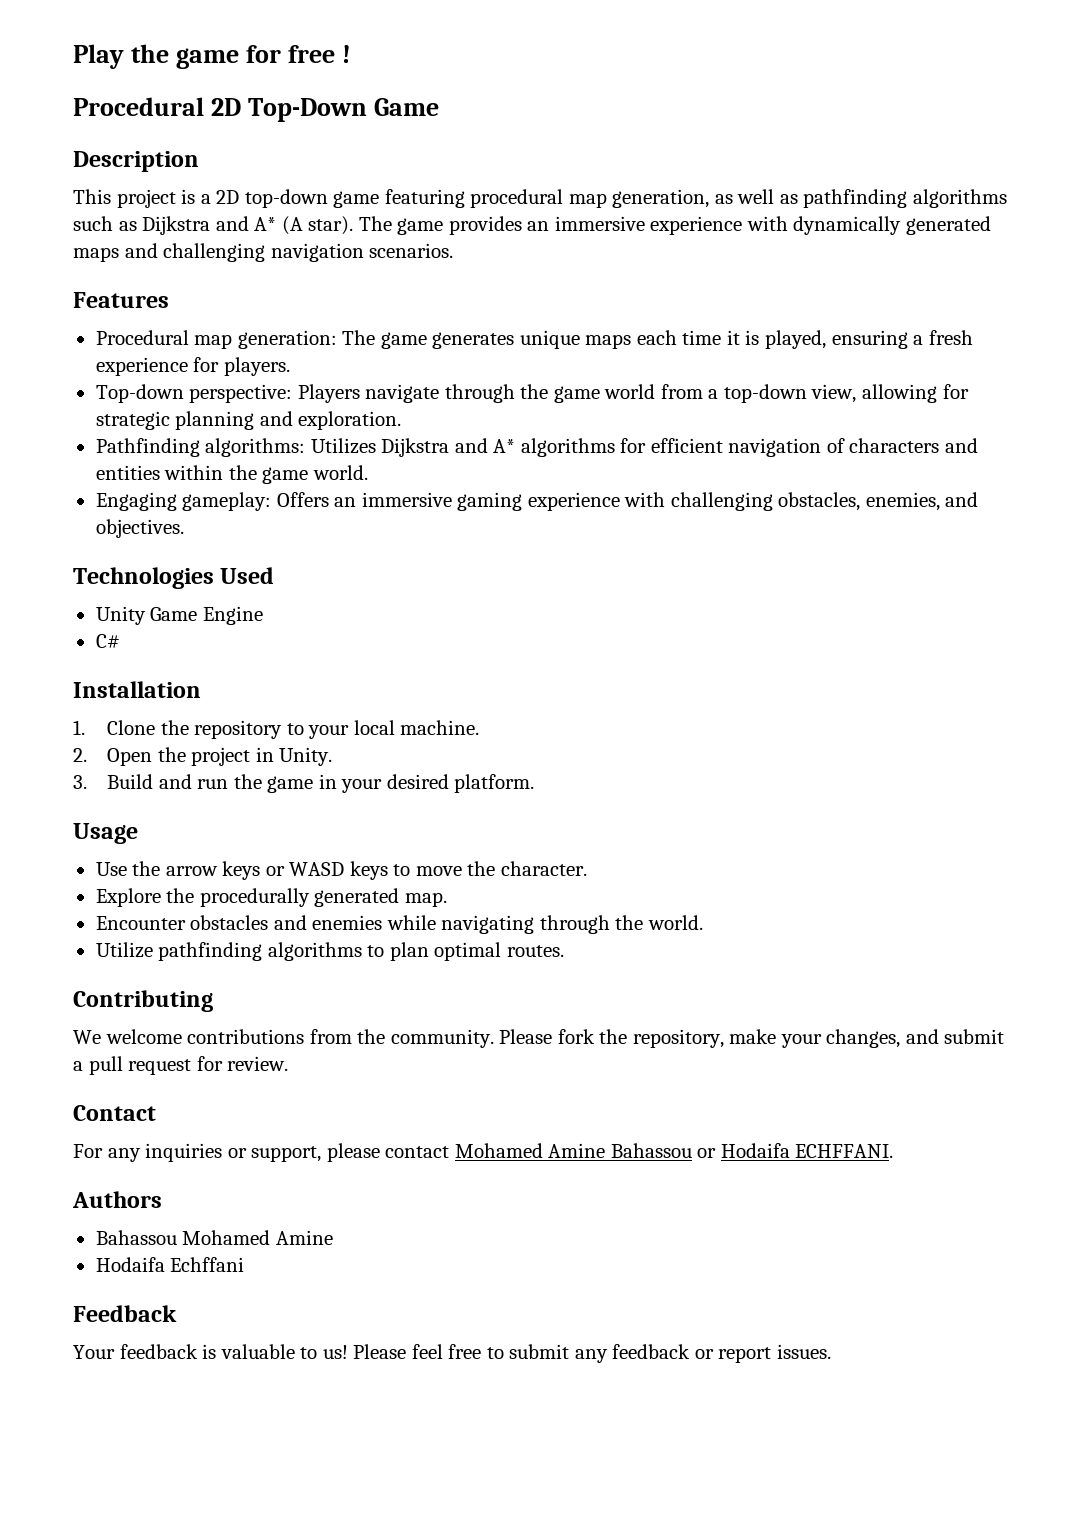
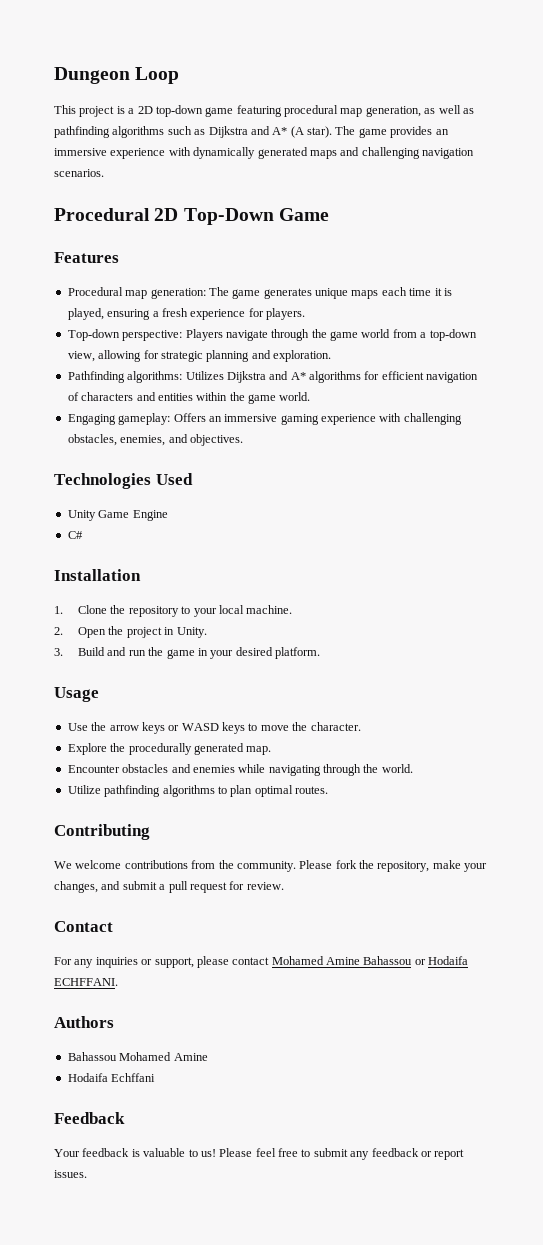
[73,44,352,69] [73,97,440,122] [73,151,199,172] Play the game for free ! // Procedural 2D Top-Down Game // Description -> [54,67,180,84] Dungeon Loop
(454, 250) none -> [54,208,329,225] // Procedural 2D Top-Down Game

